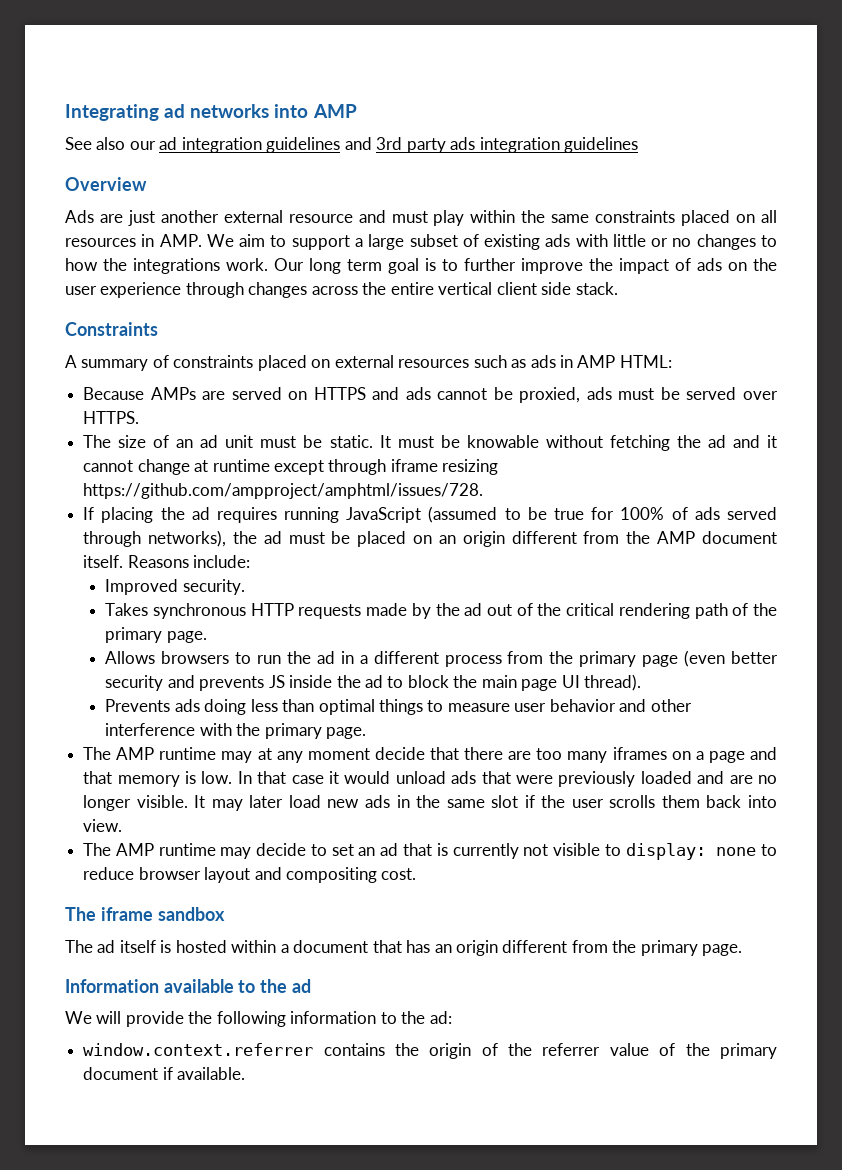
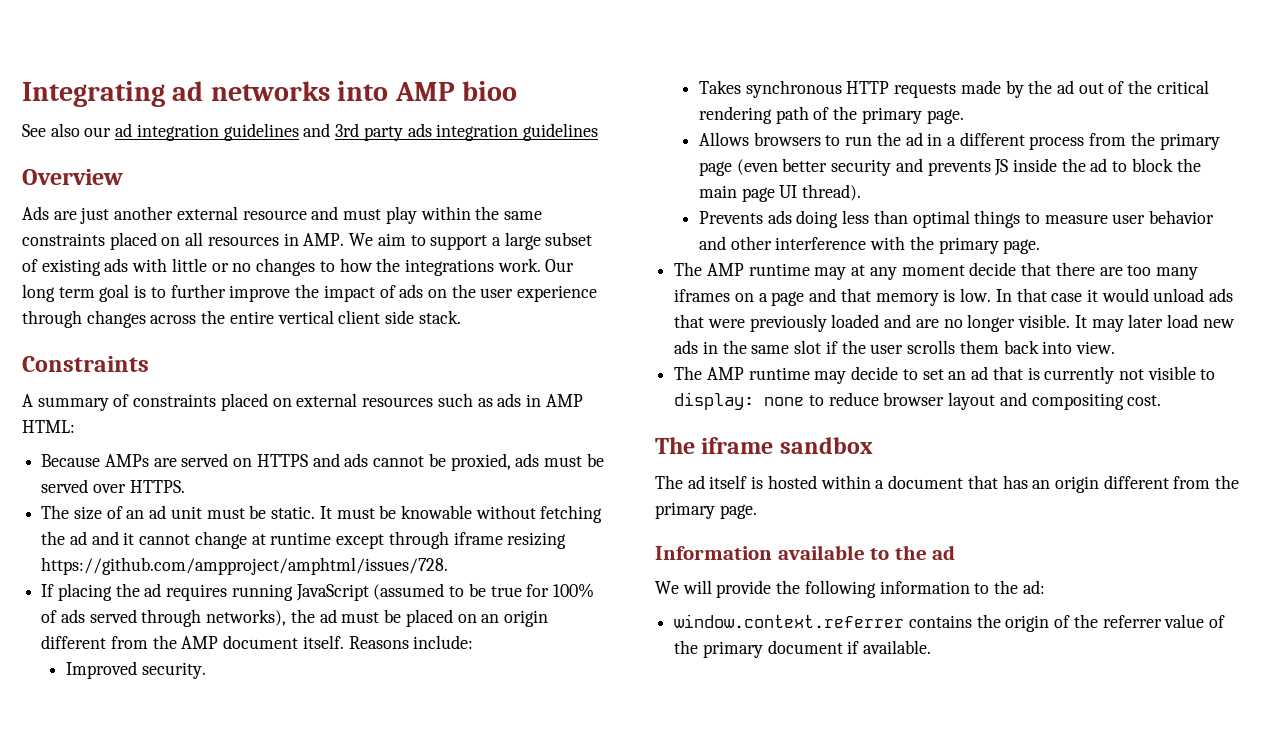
(357, 111) none -> [462,81,518,101] bioo

